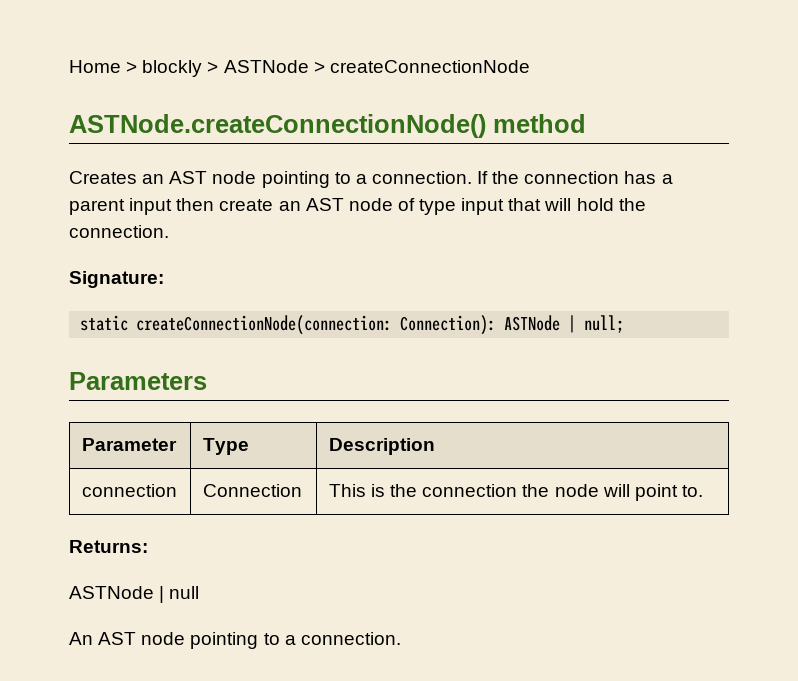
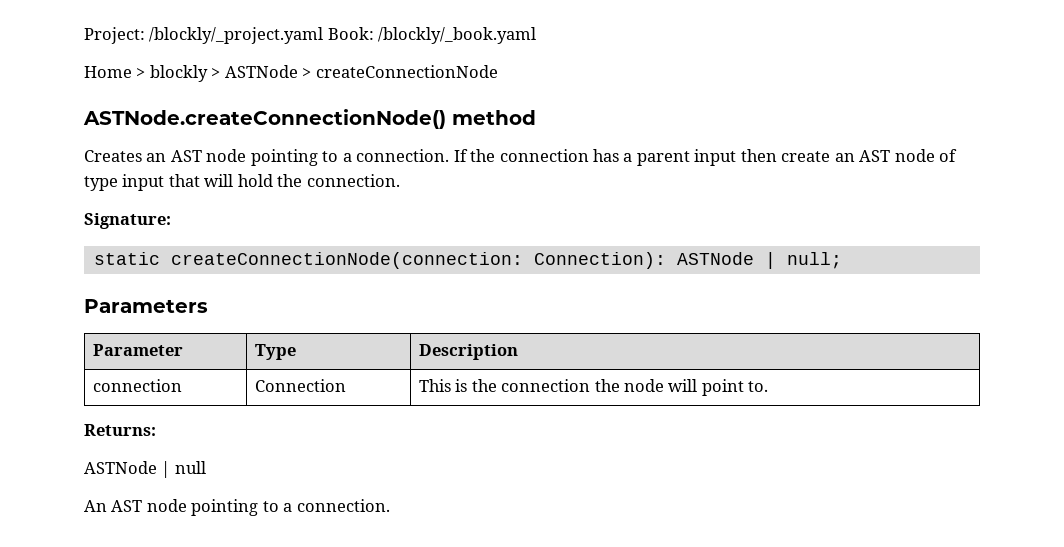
(69, 66) none -> [84,27,537,44] Project: /blockly/_project.yaml Book: /blockly/_book.yaml //

